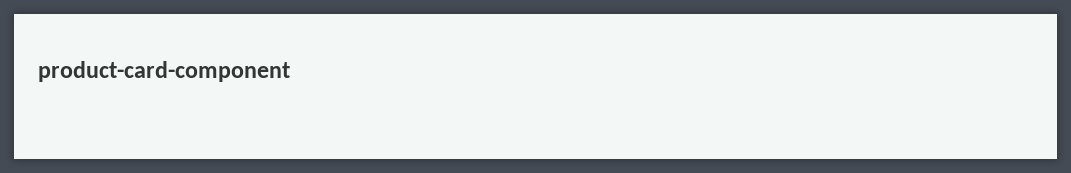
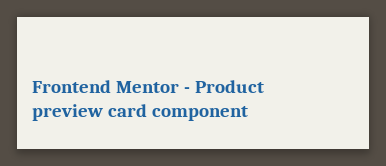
[38,61,290,82] product-card-component -> [32,80,264,93] [32,104,248,121] Frontend Mentor - Product preview card component

